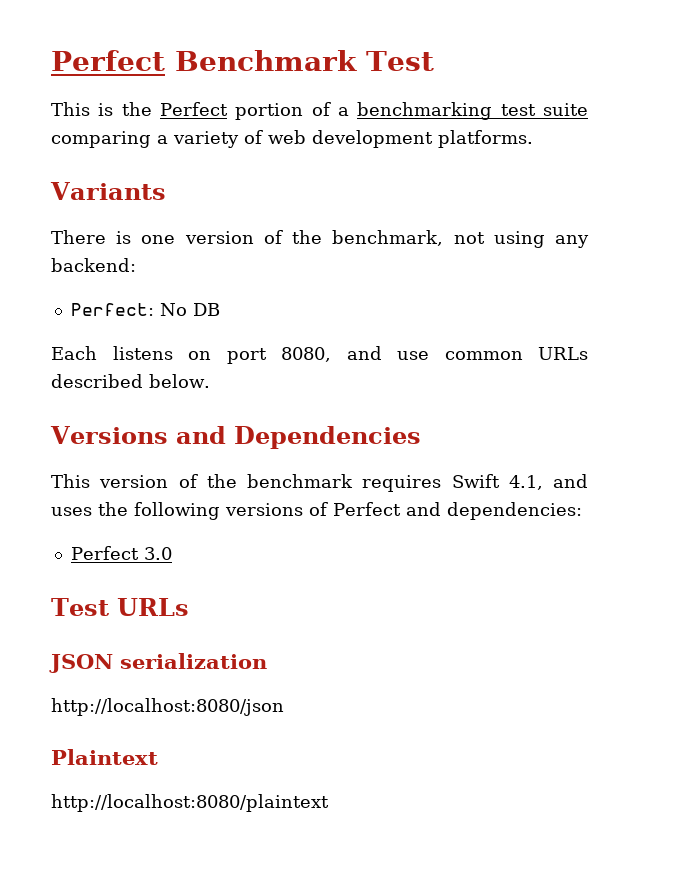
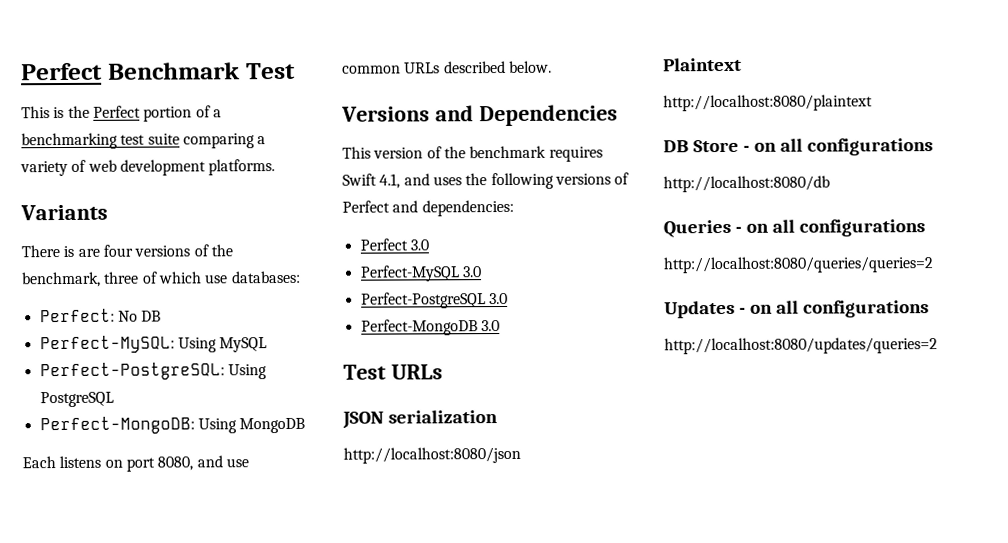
[141,230,589,248] [51,258,136,272] [70,303,220,316] one version of the benchmark, not using any backend: // Perfect: No DB -> [77,244,233,257] [21,270,301,288] [39,308,162,323] [39,335,268,354] [39,362,267,381] [39,391,114,408] [39,416,306,435] are four versions of the benchmark, three of which use databases: // Perfect: No DB // Perfect-MySQL: Using MySQL // Perfect-PostgreSQL: Using PostgreSQL // Perfect-MongoDB: Using MongoDB
(172, 553) none -> [359,265,482,282] [360,292,508,309] [360,319,500,336] // Perfect-MySQL 3.0 // Perfect-PostgreSQL 3.0 // Perfect-MongoDB 3.0
(329, 803) none -> [663,138,933,156] [663,175,830,193] [663,219,925,238] [663,256,934,274] [664,300,929,319] [664,337,938,355] // DB Store - on all configurations // http://localhost:8080/db // Queries - on all configurations // http://localhost:8080/queries/queries=2 // Updates - on all configurations // http://localhost:8080/updates/queries=2

